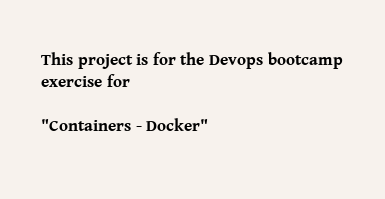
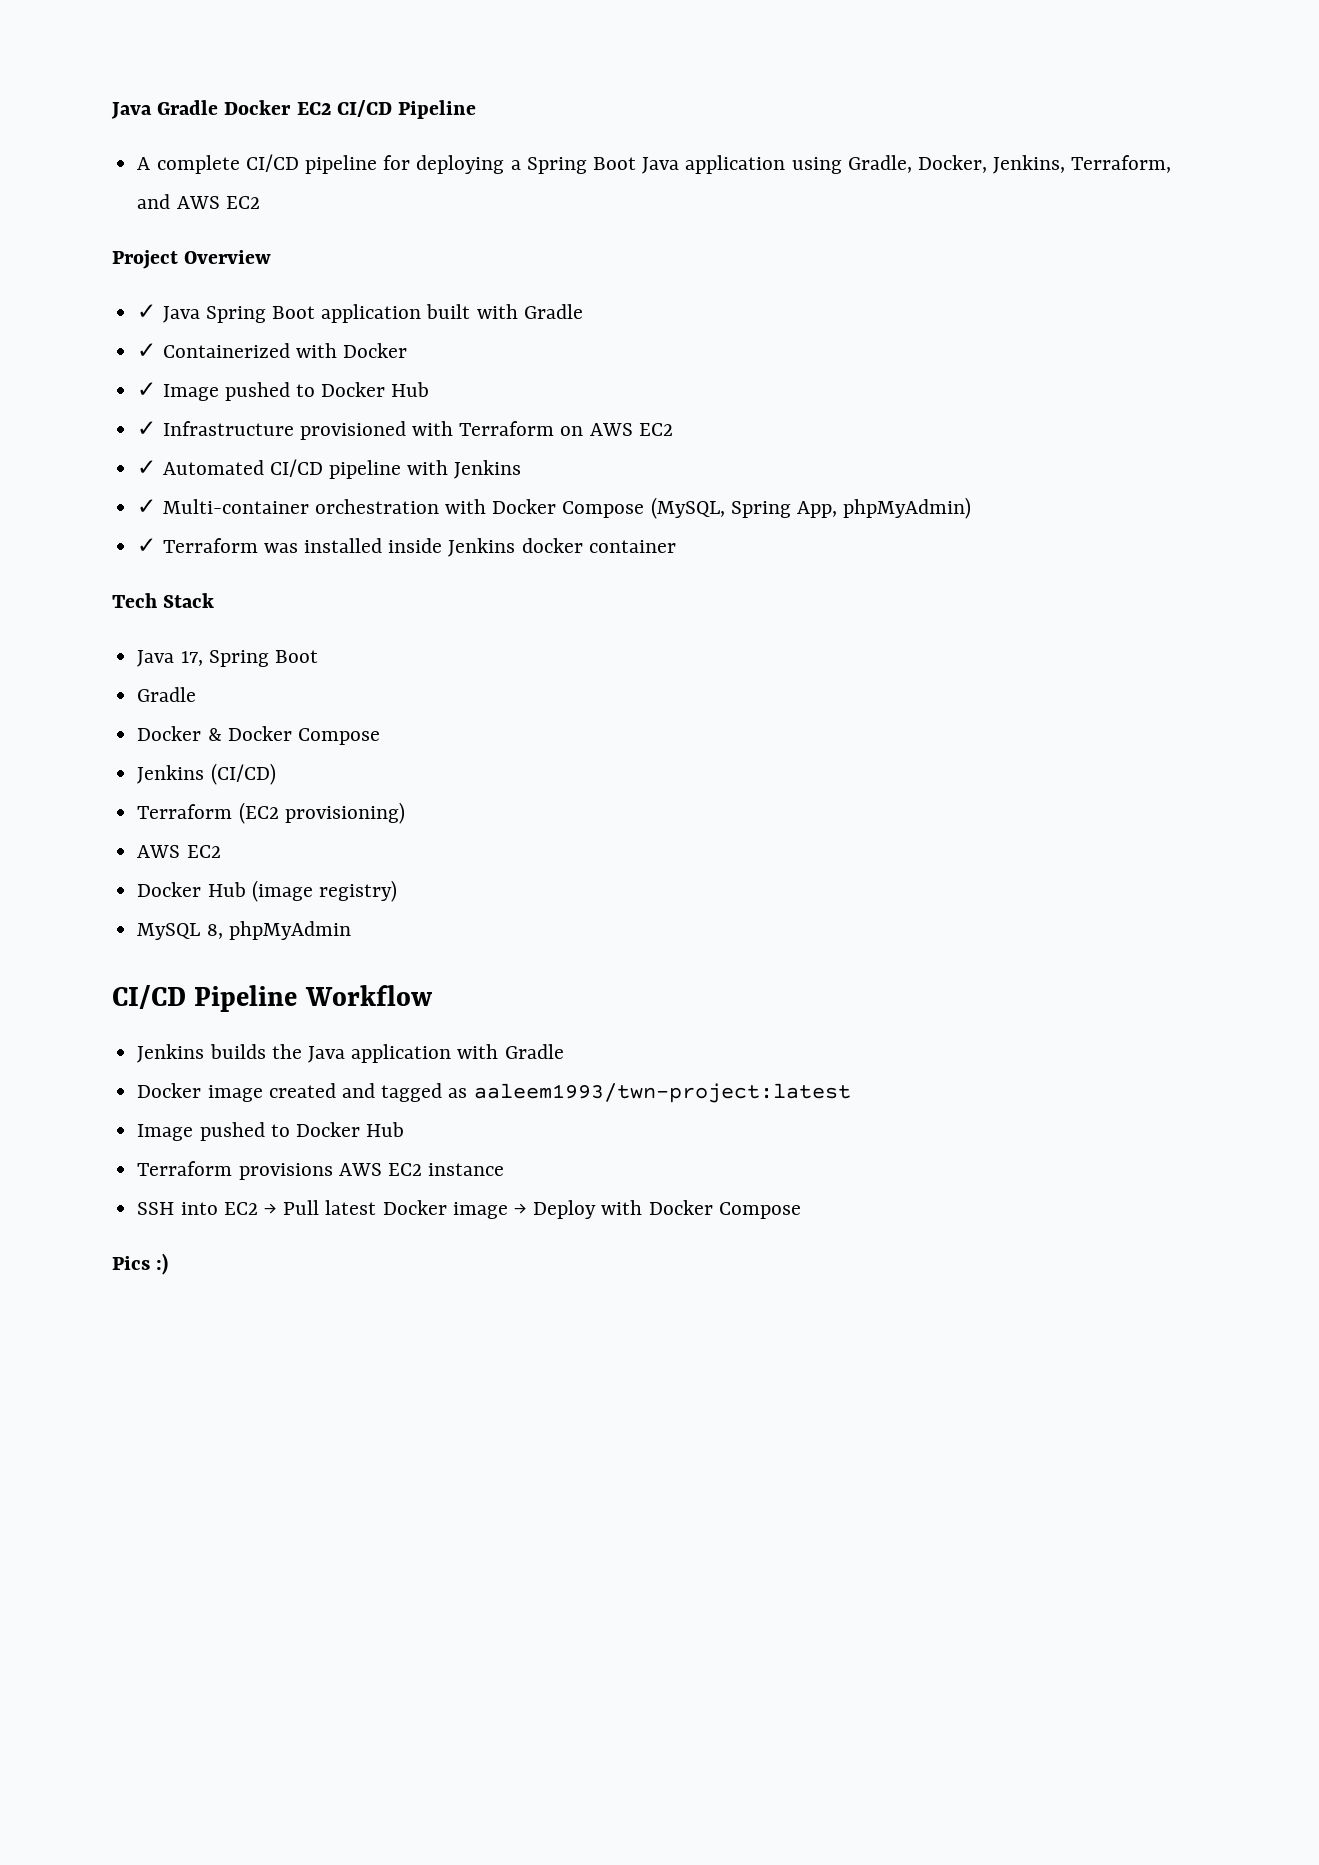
[41,52,343,69] [41,74,130,87] [41,118,209,131] This project is for the Devops bootcamp exercise for // "Containers - Docker" -> [111,100,477,119] [137,154,1172,174] [137,194,260,209] [112,250,272,269] [137,304,583,323] [137,343,407,358] [137,382,430,401] [137,421,673,440] [137,459,522,479] [137,497,972,519] [137,538,676,557] [112,593,215,608] [137,650,318,667] [137,687,197,702] [137,726,380,745] [137,763,276,785] [137,802,405,824] [137,845,221,858] [137,880,397,902] [137,921,351,940] [112,985,432,1012] [137,1044,564,1063] [137,1083,851,1103] [137,1122,405,1141] [137,1161,505,1180] [137,1200,801,1219] [112,1253,169,1275] Java Gradle Docker EC2 CI/CD Pipeline // A complete CI/CD pipeline for deploying a Spring Boot Java application using Gradle, Docker, Jenkins, Terraform, and AWS EC2 // Project Overview // ✓ Java Spring Boot application built with Gradle // ✓ Containerized with Docker // ✓ Image pushed to Docker Hub // ✓ Infrastructure provisioned with Terraform on AWS EC2 // ✓ Automated CI/CD pipeline with Jenkins // ✓ Multi-container orchestration with Docker Compose (MySQL, Spring App, phpMyAdmin) // ✓ Terraform was installed inside Jenkins docker container // Tech Stack // Java 17, Spring Boot // Gradle // Docker & Docker Compose // Jenkins (CI/CD) // Terraform (EC2 provisioning) // AWS EC2 // Docker Hub (image registry) // MySQL 8, phpMyAdmin // CI/CD Pipeline Workflow // Jenkins builds the Java application with Gradle // Docker image created and tagged as aaleem1993/twn-project:latest // Image pushed to Docker Hub // Terraform provisions AWS EC2 instance // SSH into EC2 → Pull latest Docker image → Deploy with Docker Compose // Pics :)

